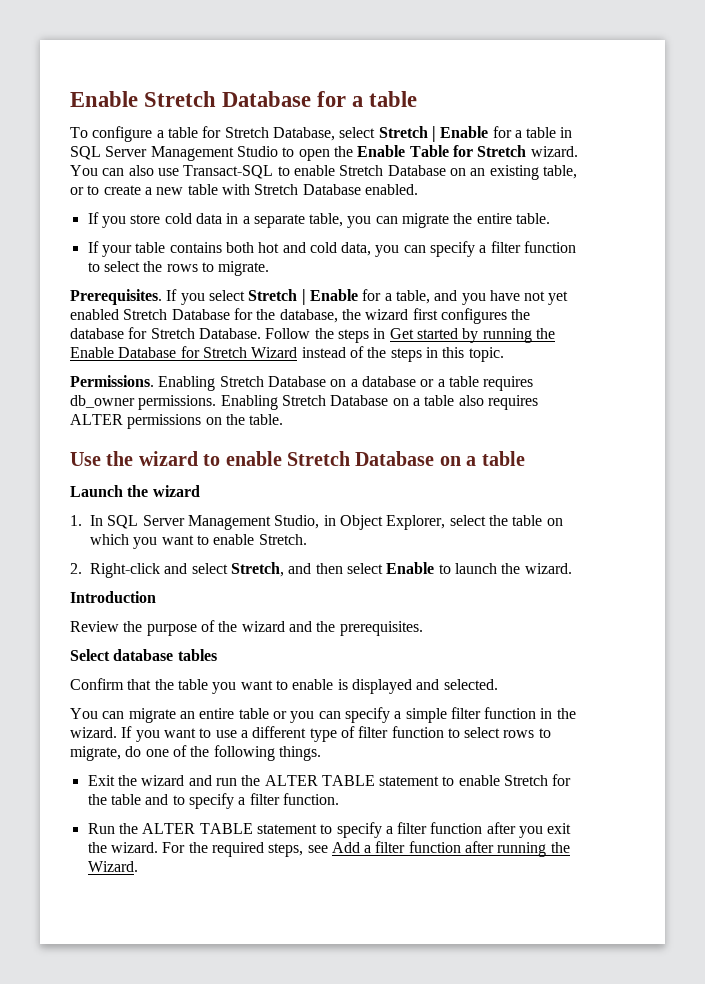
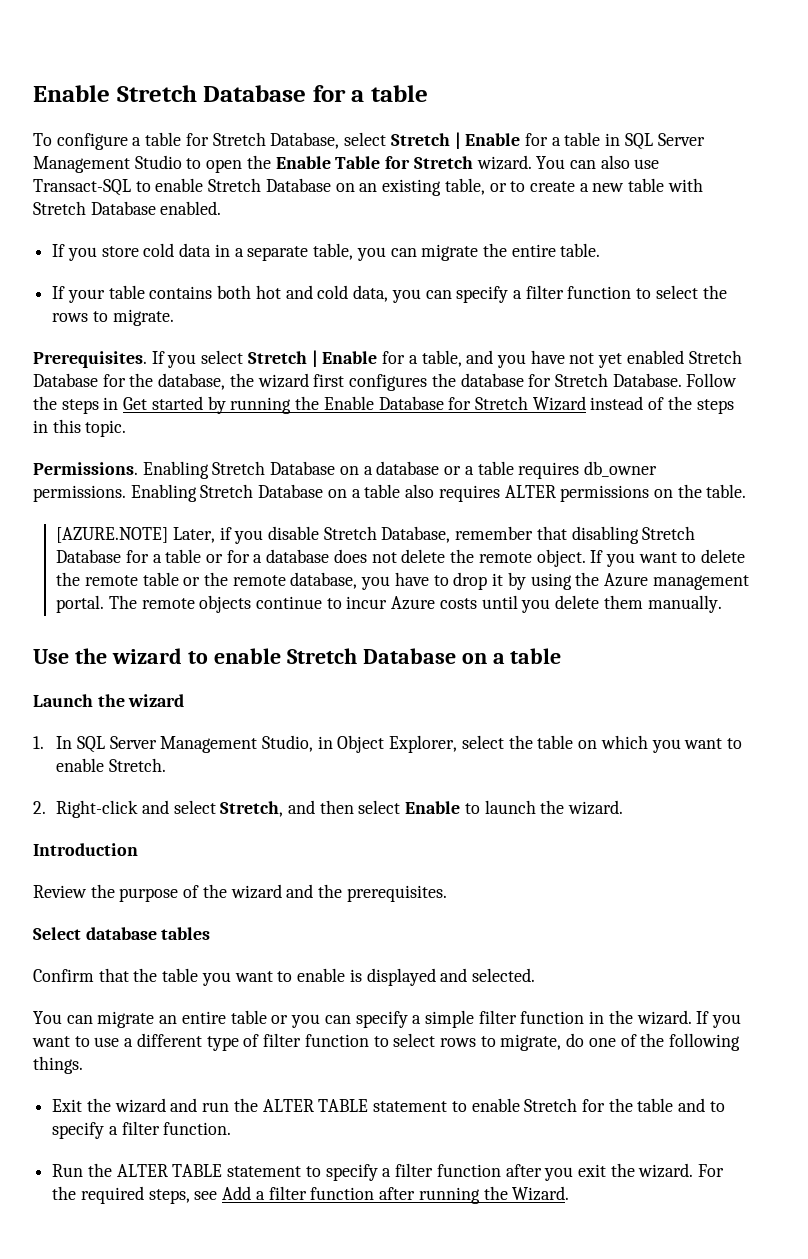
(284, 419) none -> [56,526,696,544] [56,549,746,567] [56,572,749,590] [56,595,722,613] // [AZURE.NOTE] Later, if you disable Stretch Database, remember that disabling Stretch Database for a table or for a database does not delete the remote object. If you want to delete the remote table or the remote database, you have to drop it by using the Azure management portal. The remote objects continue to incur Azure costs until you delete them manually.

